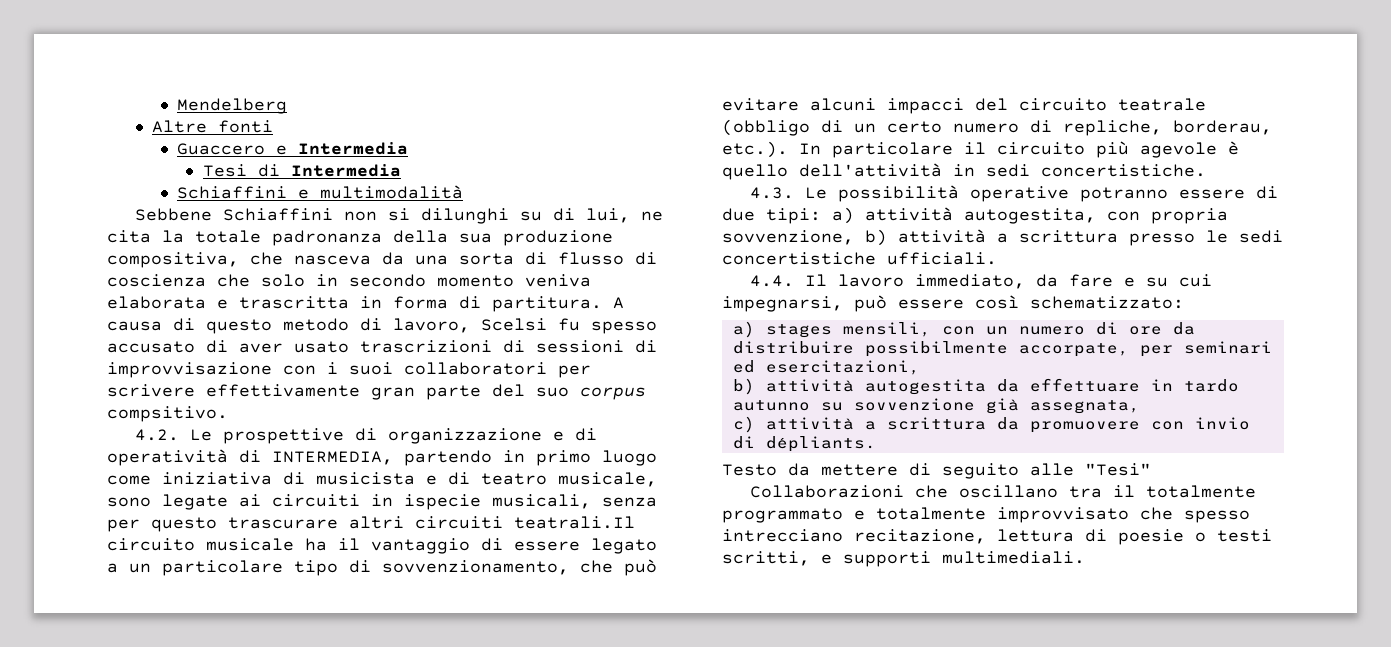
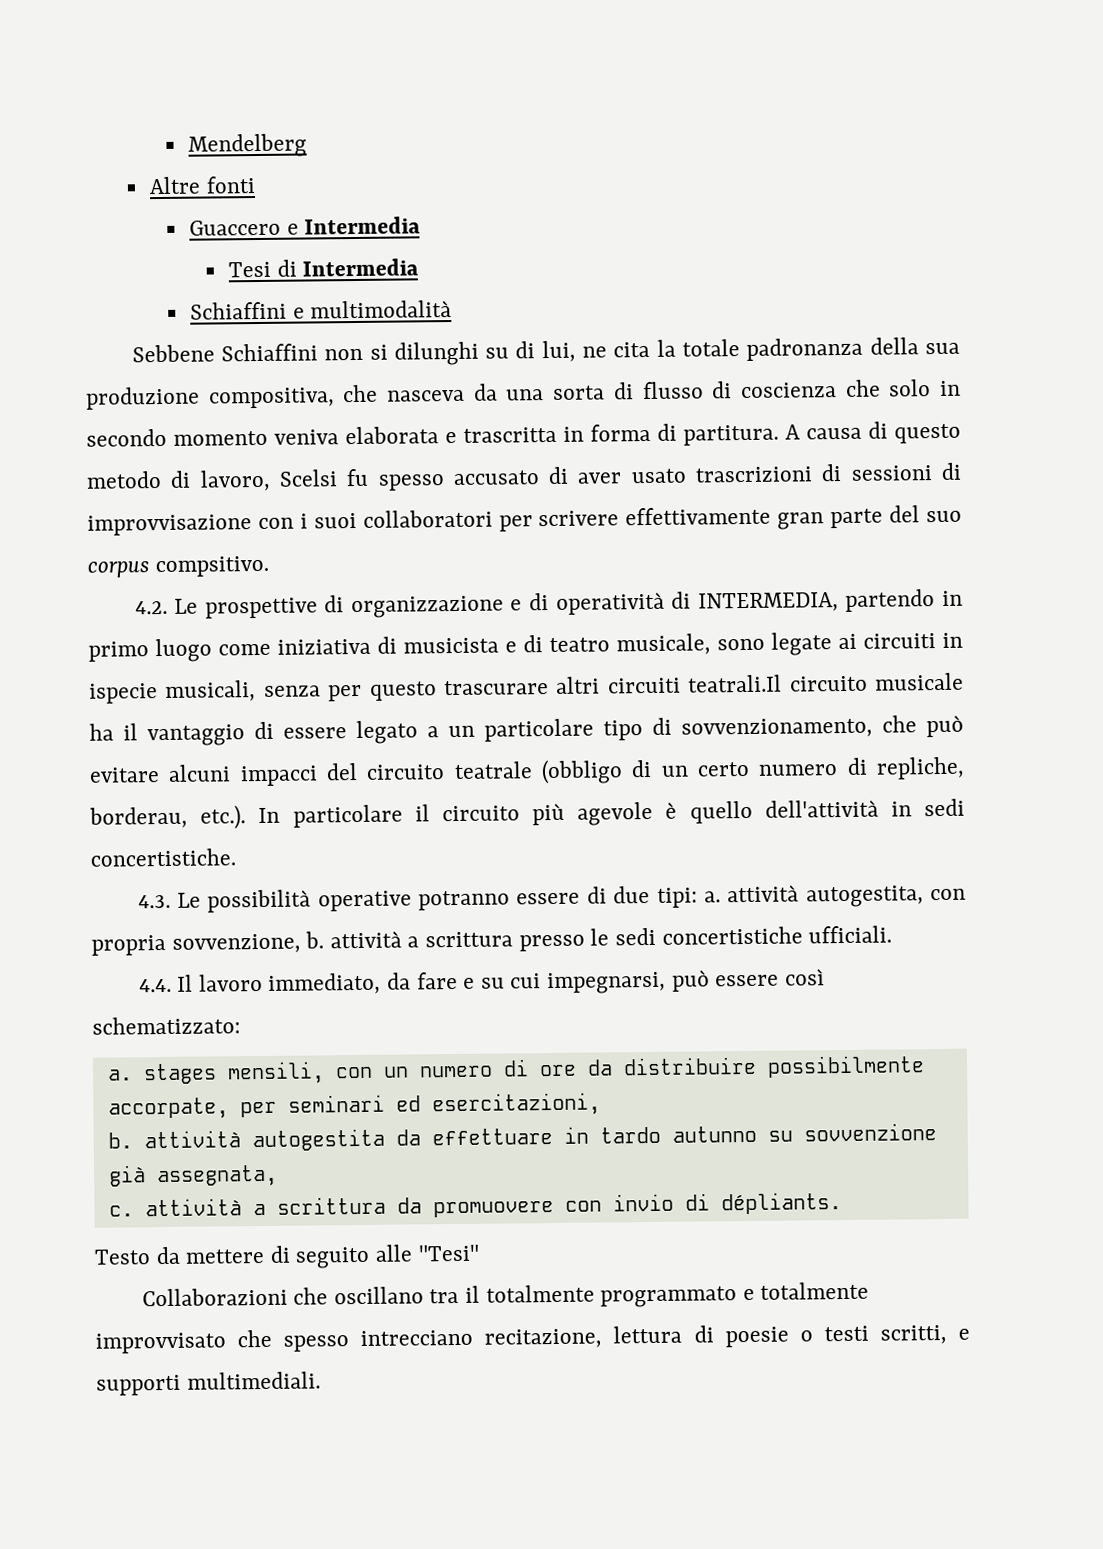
[832,207,854,224] a) -> [703,891,721,903] a.
[865,229,887,246] b) -> [305,931,325,949] b.
[732,321,755,338] a) -> [107,1069,133,1081] a.
[732,378,755,395] b) -> [107,1132,133,1149] b.
[732,416,755,433] c) -> [108,1205,134,1217] c.

